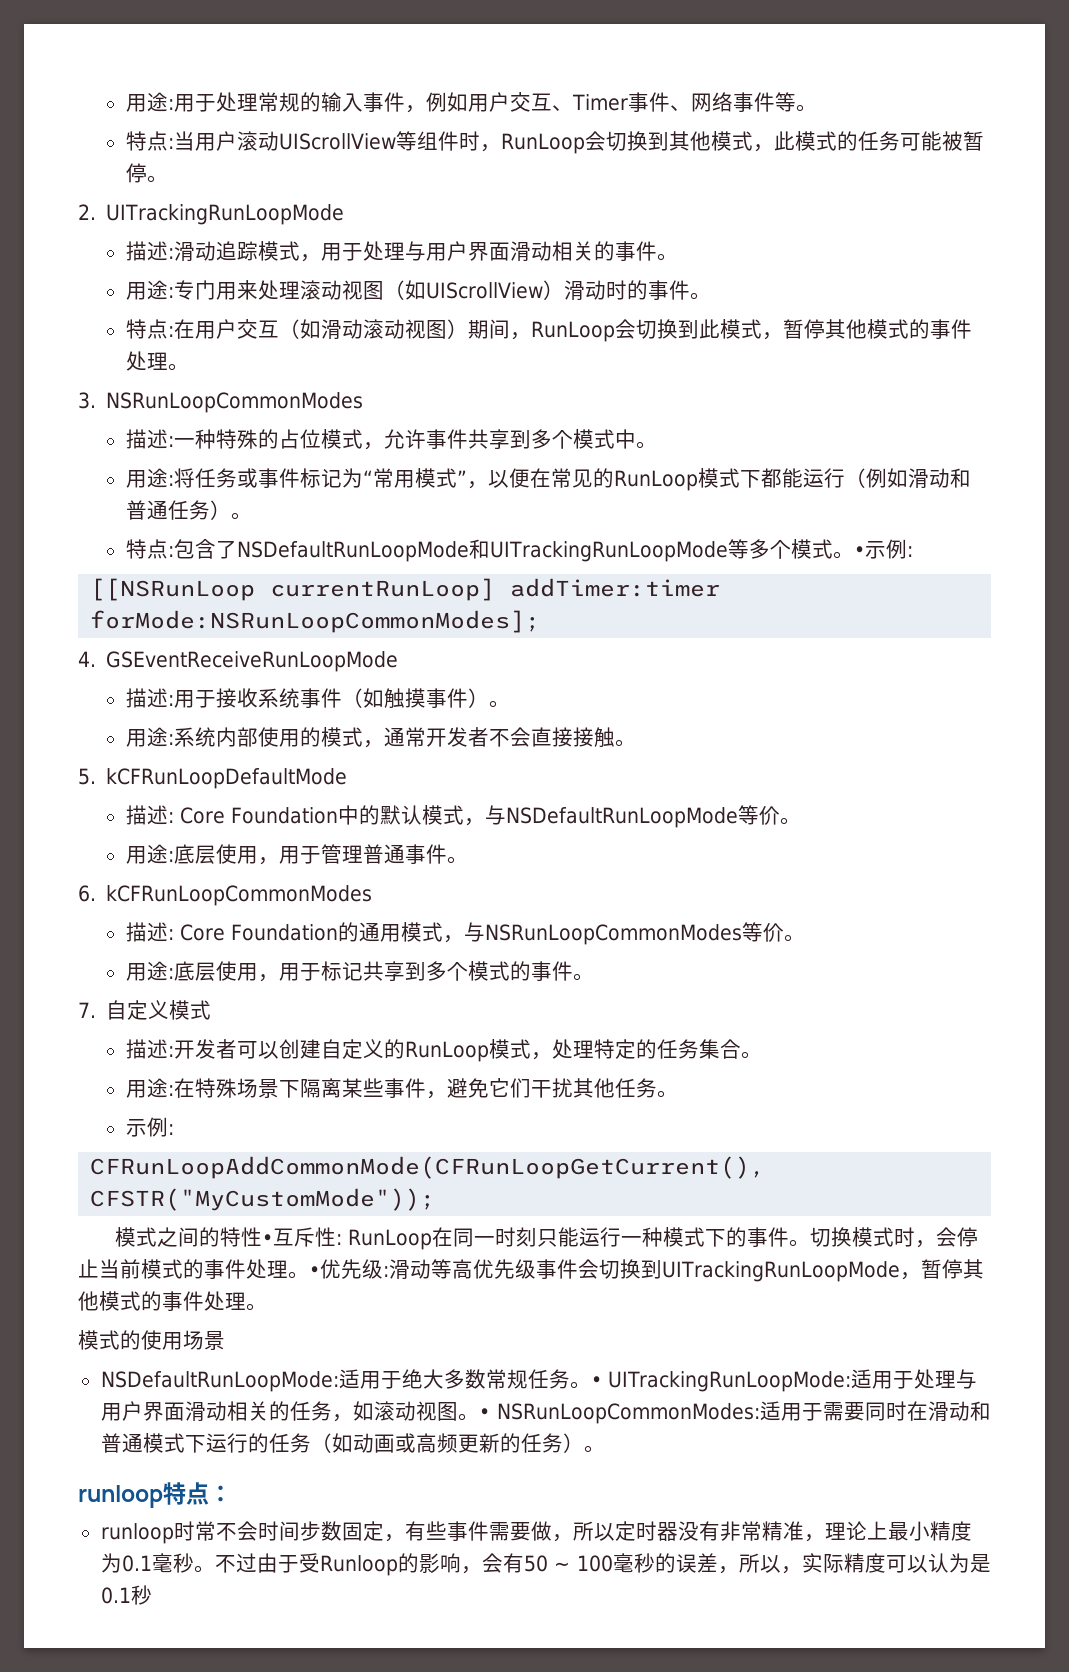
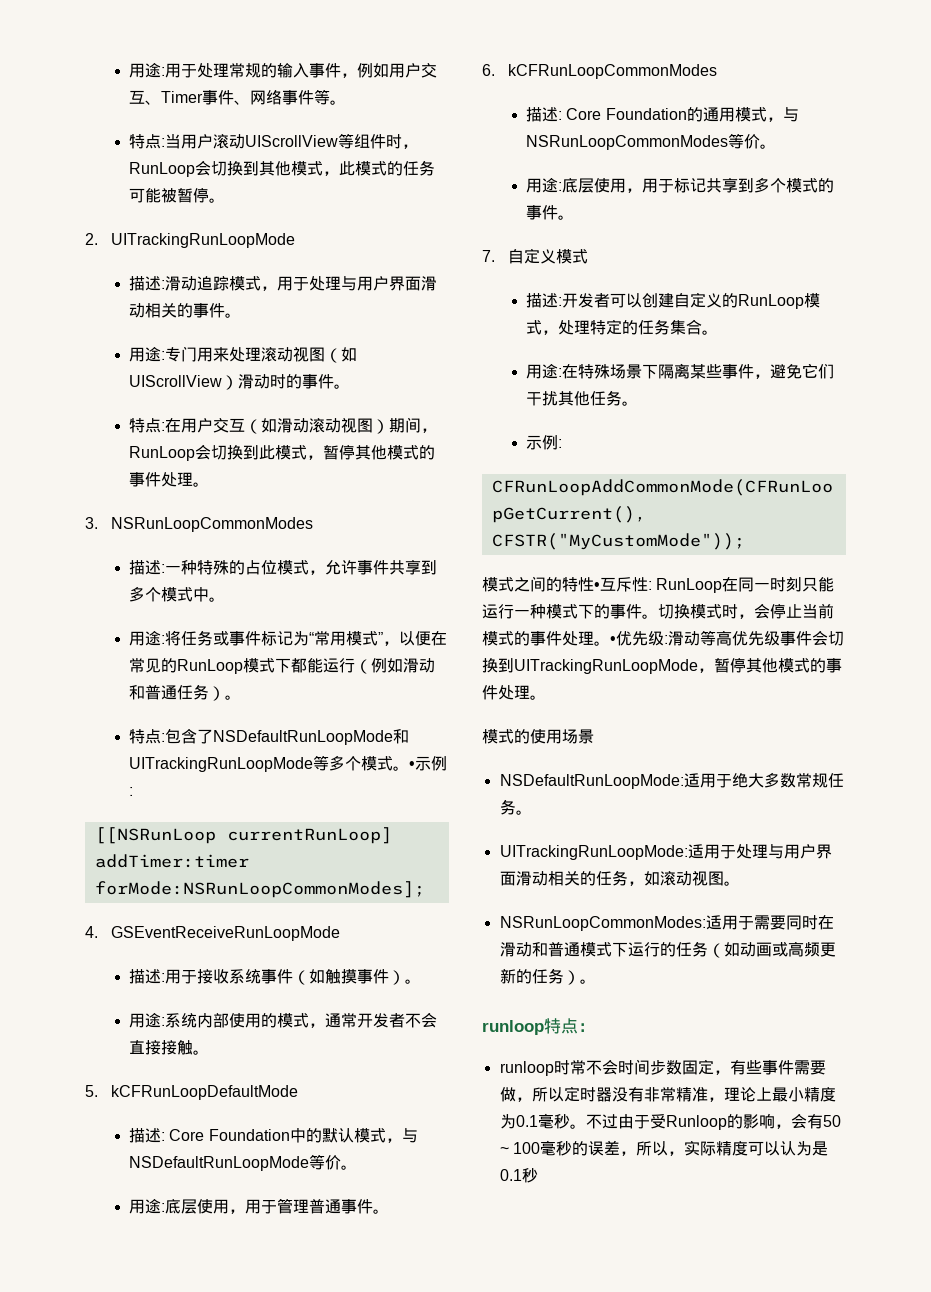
[590,1376,602,1387] • -> (532, 812) //
[478,1408,490,1419] • -> (740, 883) //

